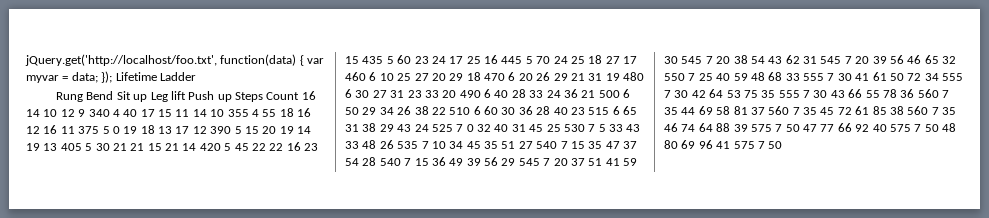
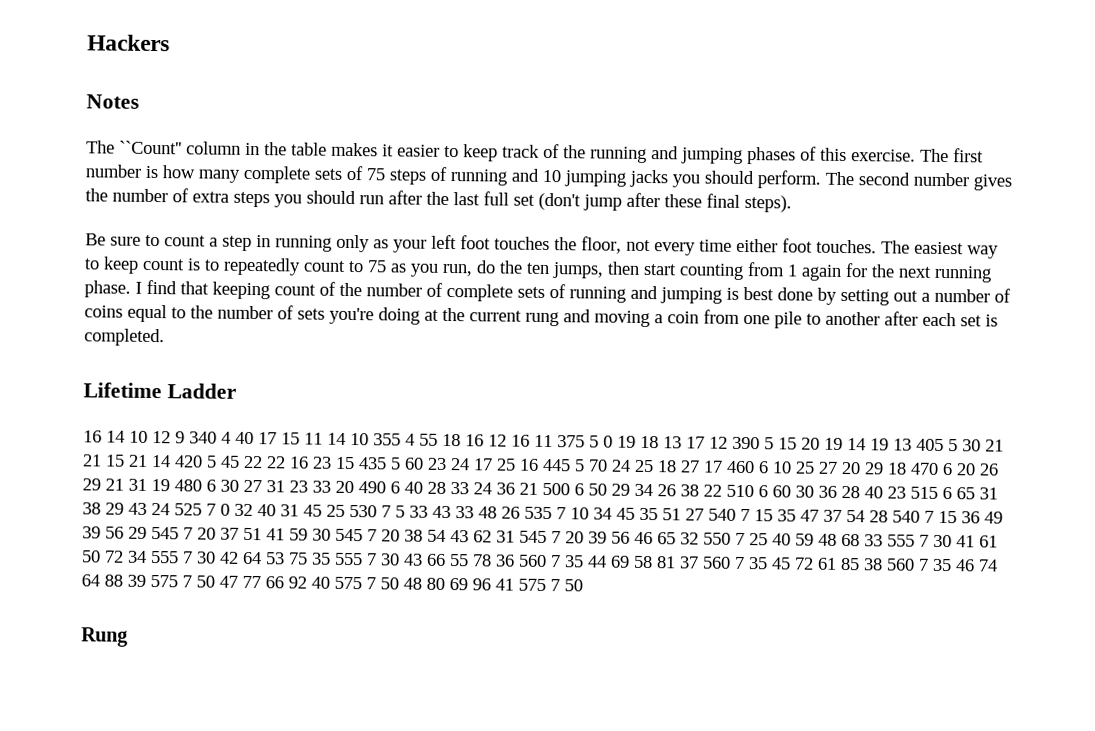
[25,54,325,66] [26,71,196,83] [56,91,300,102] jQuery.get('http://localhost/foo.txt', function(data) { var myvar = data; }); Lifetime Ladder // Rung Bend Sit up Leg lift Push up Steps Count -> [87,34,170,52] [86,94,139,109] [86,140,984,165] [85,164,1012,191] [85,188,792,213] [85,233,999,259] [84,256,992,283] [84,279,1011,306] [84,304,998,329] [84,328,165,347] [83,382,237,399] Hackers // Notes // The ``Count'' column in the table makes it easier to keep track of the running and jumping phases of this exercise. The first number is how many complete sets of 75 steps of running and 10 jumping jacks you should perform. The second number gives the number of extra steps you should run after the last full set (don't jump after these final steps). // Be sure to count a step in running only as your left foot touches the floor, not every time either foot touches. The easiest way to keep count is to repeatedly count to 75 as you run, do the ten jumps, then start counting from 1 again for the next running phase. I find that keeping count of the number of complete sets of running and jumping is best done by setting out a number of coins equal to the number of sets you're doing at the current rung and moving a coin from one pile to another after each set is completed. // Lifetime Ladder //
(783, 145) none -> [81,627,128,647] // Rung

